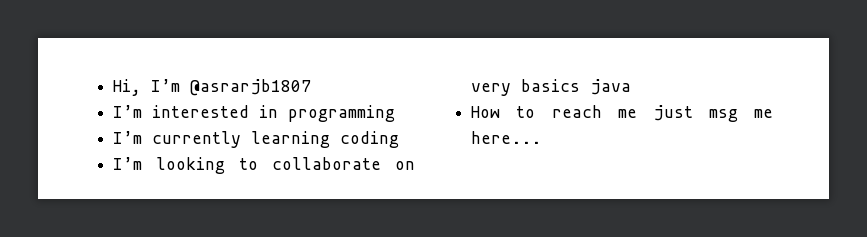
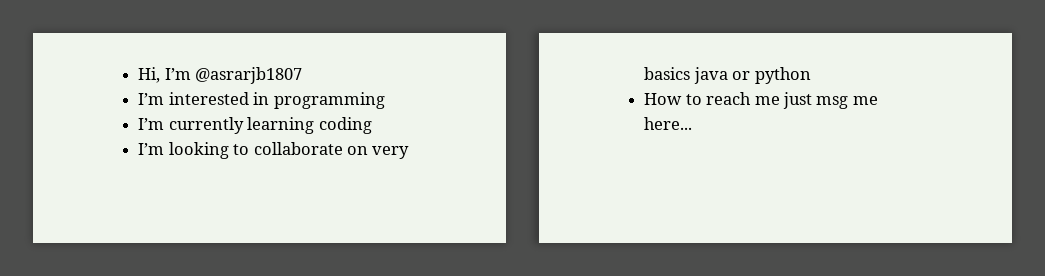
(632, 87) none -> [732,67,811,84] or python

